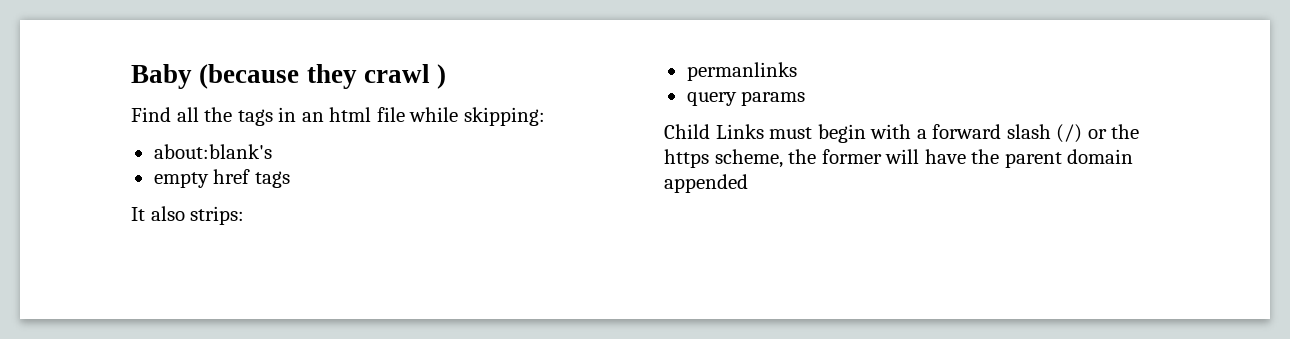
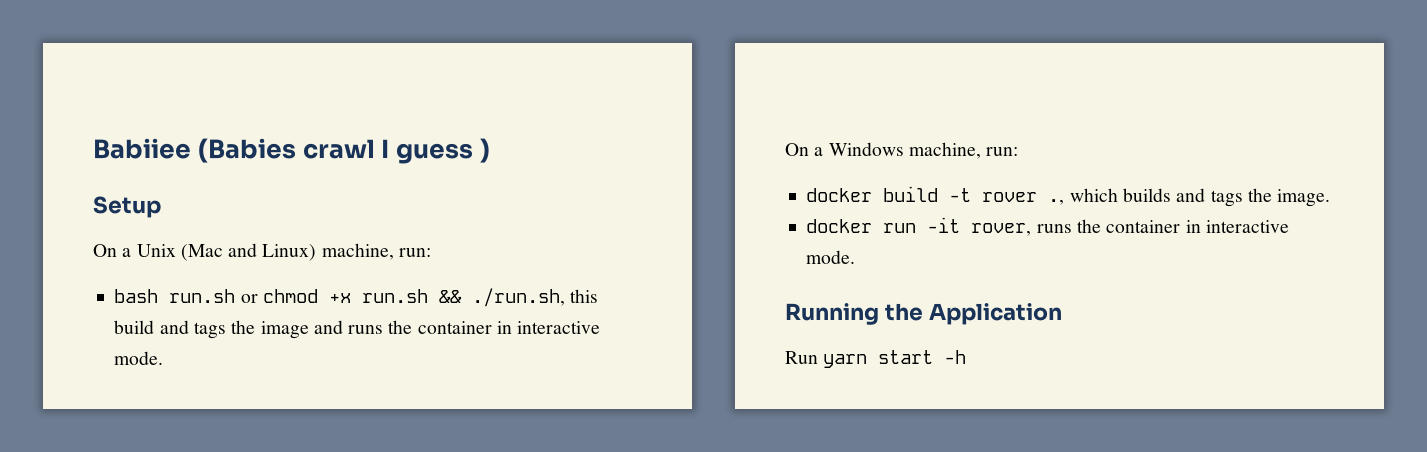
[131,64,447,89] [131,107,545,126] [153,144,272,159] [153,169,290,188] [131,206,245,225] [686,62,797,81] [686,91,806,106] [664,124,1140,143] [664,149,1134,168] [664,174,748,193] Baby (because they crawl ) // Find all the tags in an html file while skipping: // about:blank's // empty href tags // It also strips: // permanlinks // query params // Child Links must begin with a forward slash (/) or the https scheme, the former will have the parent domain appended -> [93,138,490,164] [93,196,161,218] [93,243,431,261] [114,288,599,307] [114,320,601,339] [114,351,164,365] [785,142,1019,159] [806,186,1331,207] [806,217,1289,236] [806,250,856,264] [785,303,1062,325] [785,350,967,368] Babiiee (Babies crawl I guess ) // Setup // On a Unix (Mac and Linux) machine, run: // bash run.sh or chmod +x run.sh && ./run.sh, this build and tags the image and runs the container in interactive mode. // On a Windows machine, run: // docker build -t rover ., which builds and tags the image. // docker run -it rover, runs the container in interactive mode. // Running the Application // Run yarn start -h

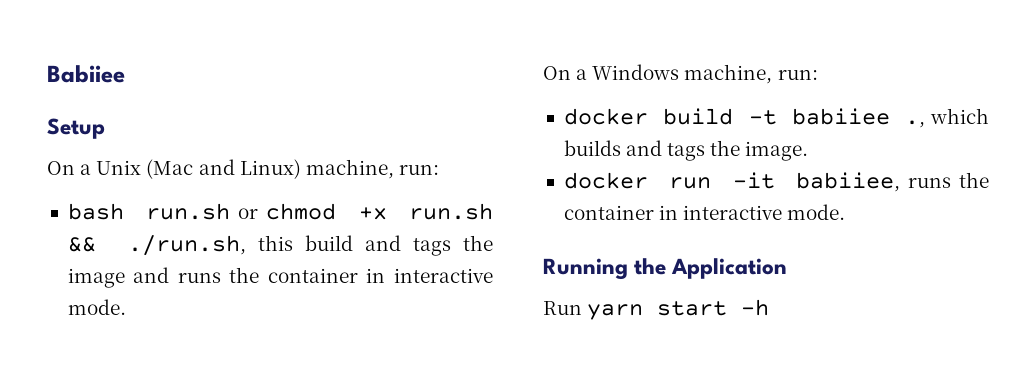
[197,138,490,164] (Babies crawl I guess ) -> (125, 74) none
[982,192,1038,202] rover -> [792,108,891,125] babiiee
[971,223,1032,236] rover, -> [796,172,901,192] babiiee,

